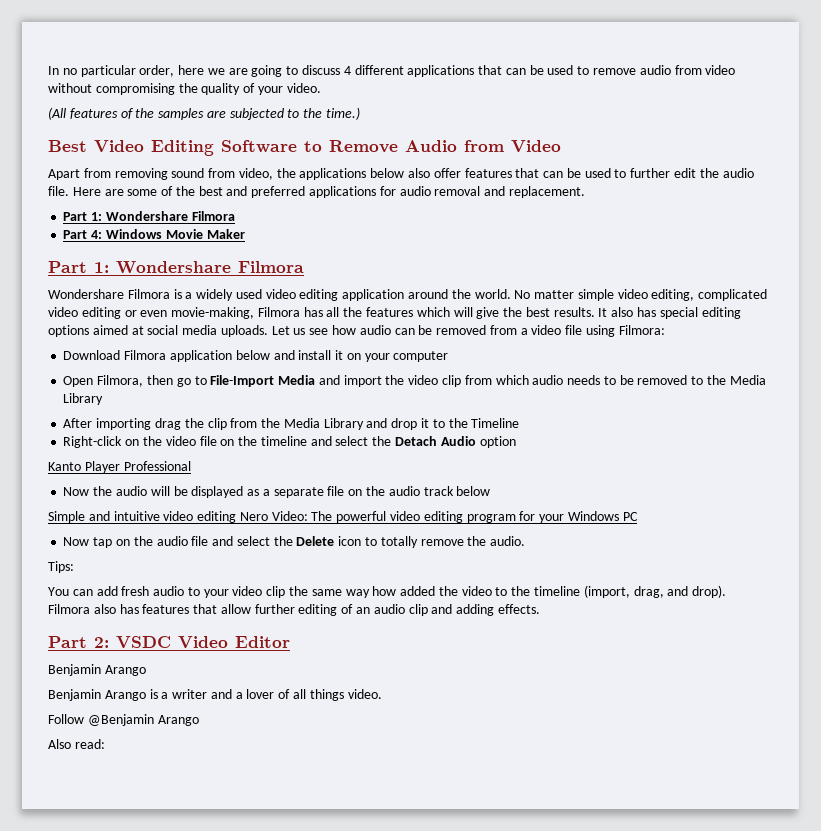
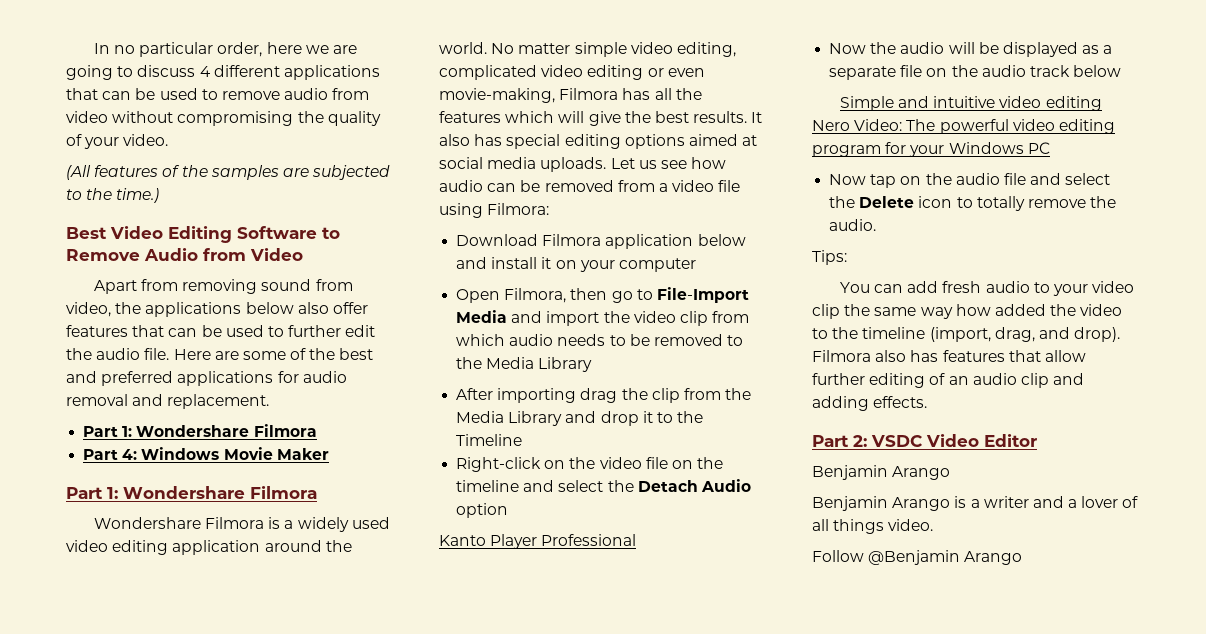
[48,739,105,749] // Also read: -> (1023, 558) none

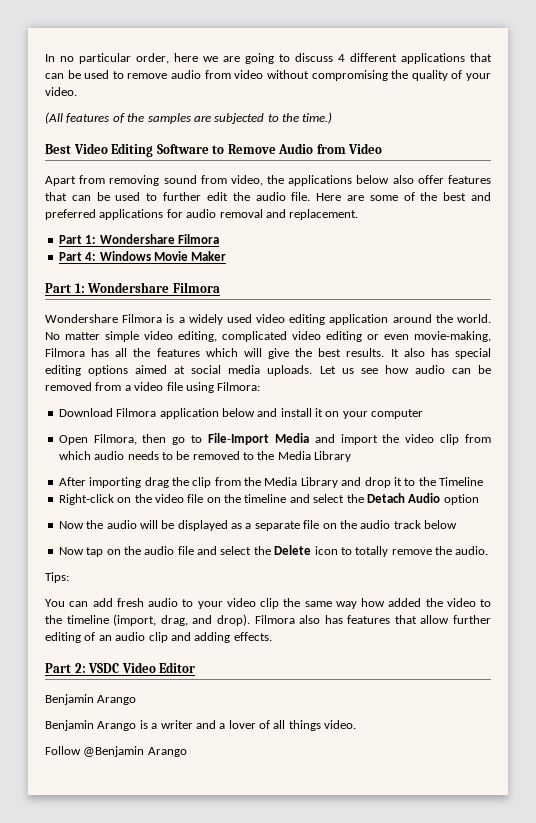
[439,534,637,549] // Kanto Player Professional -> (479, 499) none
[839,96,1102,111] [812,119,1115,134] [812,142,1050,157] // Simple and intuitive video editing Nero Video: The powerful video editing program for your Windows PC -> (457, 524) none

